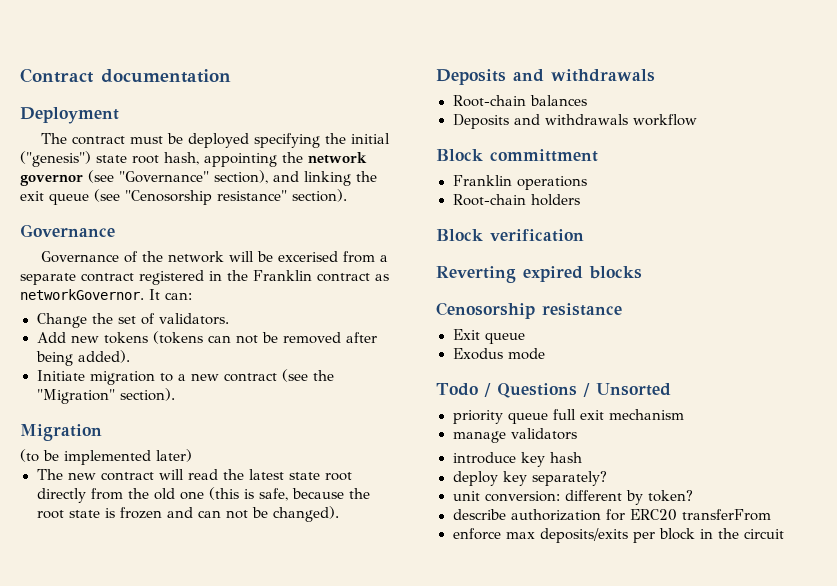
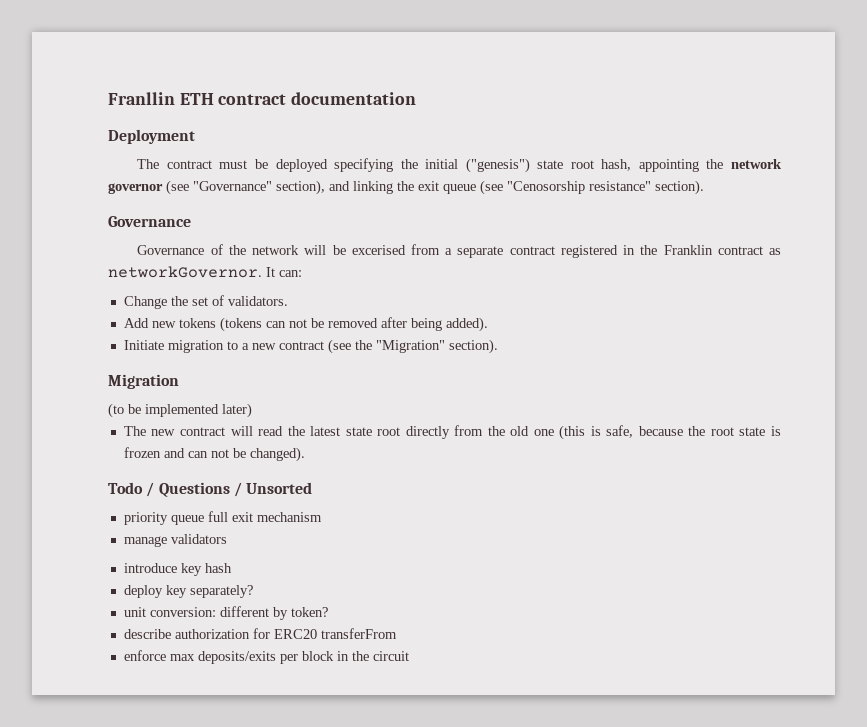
[20,68,94,83] Contract -> [108,92,287,105] Franllin ETH contract
[436,69,655,85] [452,95,587,107] [452,114,697,129] [436,149,598,162] [452,175,587,190] [452,194,580,206] [436,229,584,242] [436,266,642,283] [436,302,622,319] [452,329,525,344] [452,348,545,360] // Deposits and withdrawals // Root-chain balances // Deposits and withdrawals workflow // Block committment // Franklin operations // Root-chain holders // Block verification // Reverting expired blocks // Cenosorship resistance // Exit queue // Exodus mode -> (305, 454) none

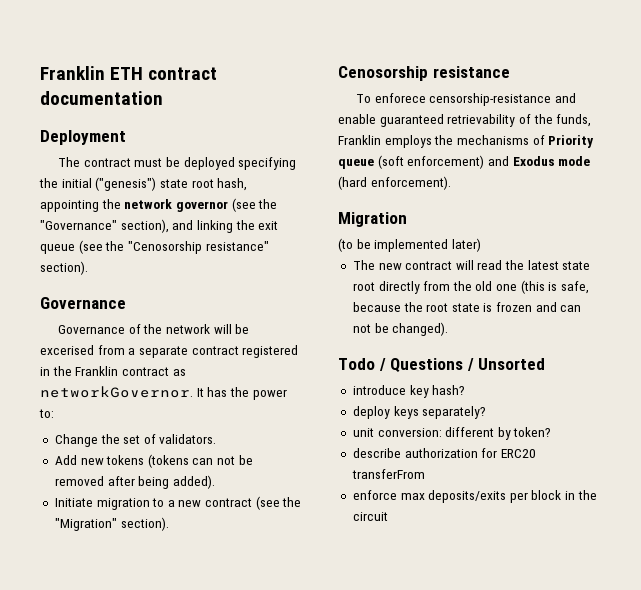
[108,92,175,105] Franllin -> [40,66,105,80] Franklin
(189, 187) none -> [258,199,278,209] the
(503, 187) none -> [105,241,125,251] the
[279,270,302,277] can: -> [207,387,287,400] [39,409,54,418] has the power to:
(498, 346) none -> [338,66,510,81] [355,93,576,106] [338,114,592,127] [338,135,595,148] [338,155,591,169] [338,176,451,190] // Cenosorship resistance // To enforece censorship-resistance and enable guaranteed retrievability of the funds, Franklin employs the mechanisms of Priority queue (soft enforcement) and Exodus mode (hard enforcement).
[123,511,322,525] [123,534,227,547] // priority queue full exit mechanism // manage validators -> (546, 364) none
[204,563,232,573] hash -> [432,385,466,395] hash?
[165,585,187,598] key -> [393,406,419,419] keys

